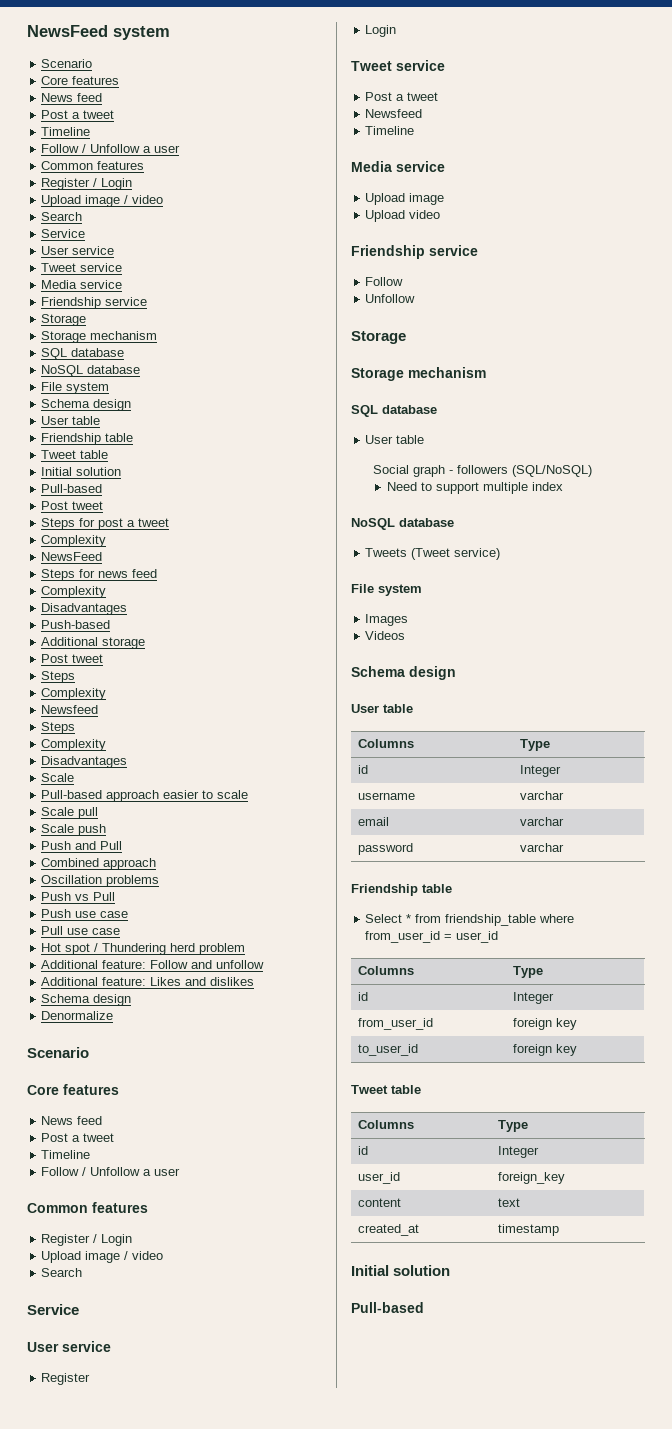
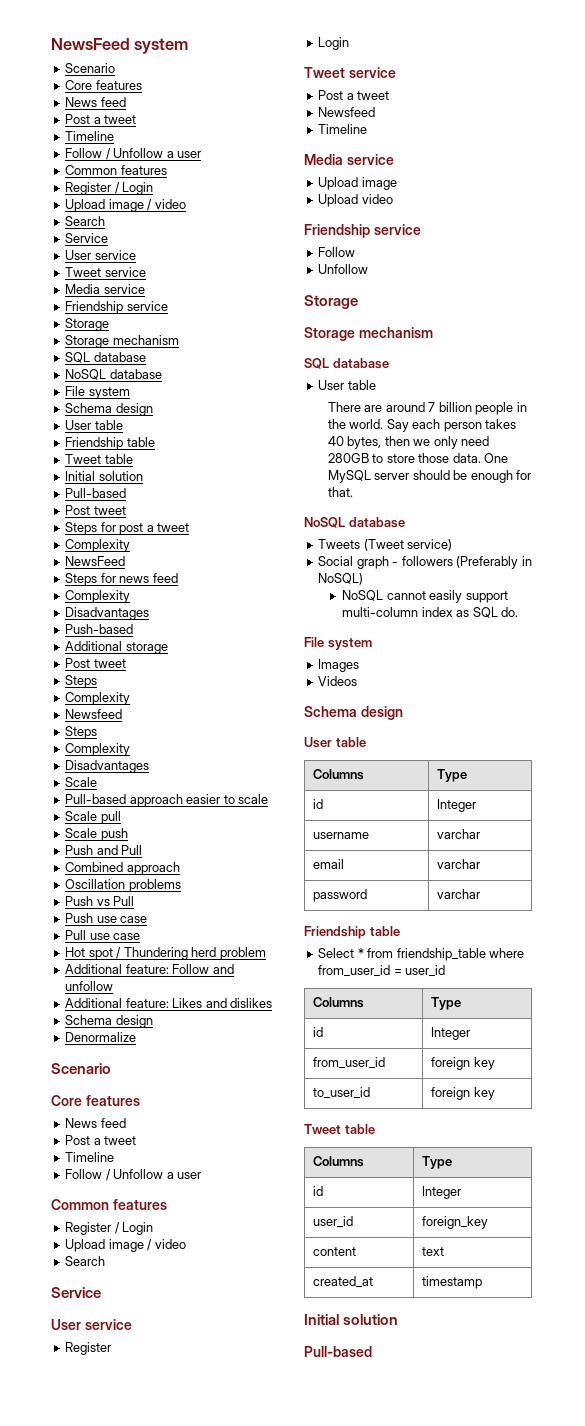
[372,465,592,477] [387,482,564,494] Social graph - followers (SQL/NoSQL) // Need to support multiple index -> [327,402,527,415] [327,419,517,432] [327,436,490,449] [327,453,509,463] [327,470,532,483] [327,487,353,497] There are around 7 billion people in the world. Say each person takes 40 bytes, then we only need 280GB to store those data. One MySQL server should be enough for that.
(501, 554) none -> [318,556,532,569] [318,573,364,585] [342,590,508,603] [342,607,519,618] // Social graph - followers (Preferably in NoSQL) // NoSQL cannot easily support multi-column index as SQL do.

